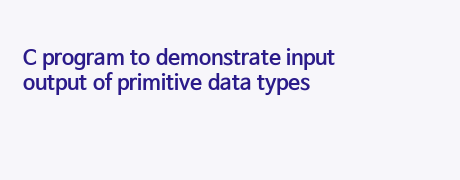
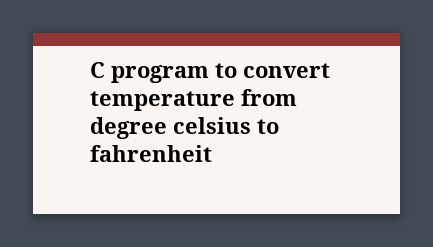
[155,48,336,70] [23,72,311,96] demonstrate input output of primitive data types -> [243,63,330,78] [90,89,297,111] [90,117,279,139] [90,145,212,162] convert temperature from degree celsius to fahrenheit

